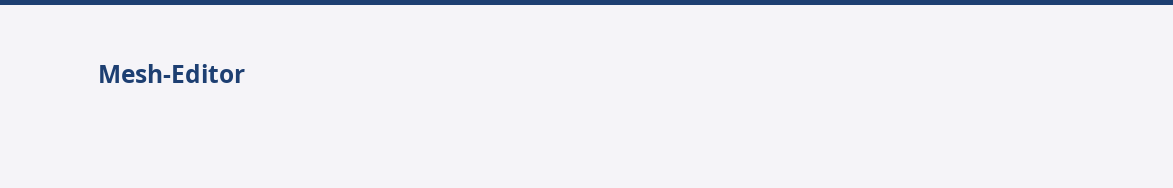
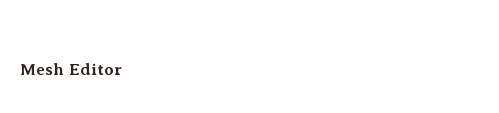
[98,64,245,83] Mesh-Editor -> [20,63,122,75] Mesh Editor

